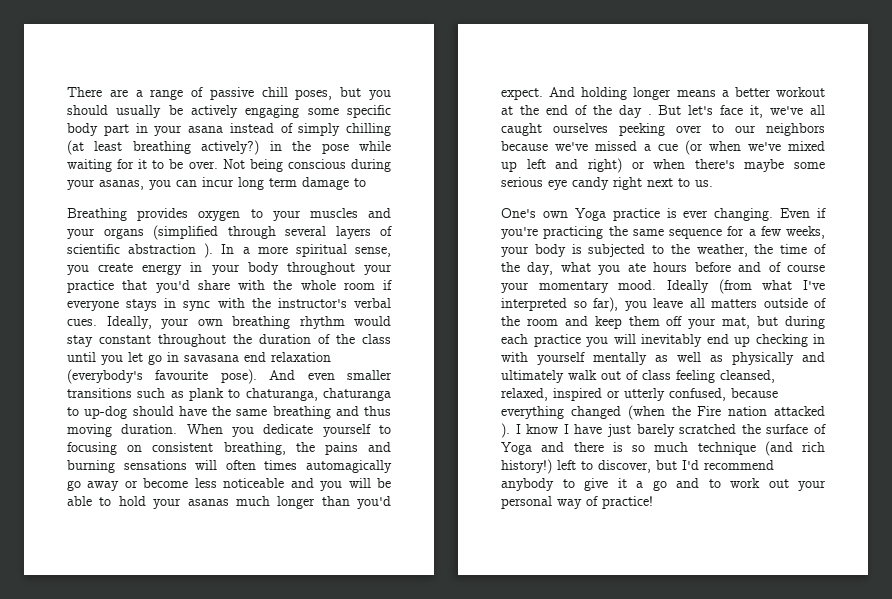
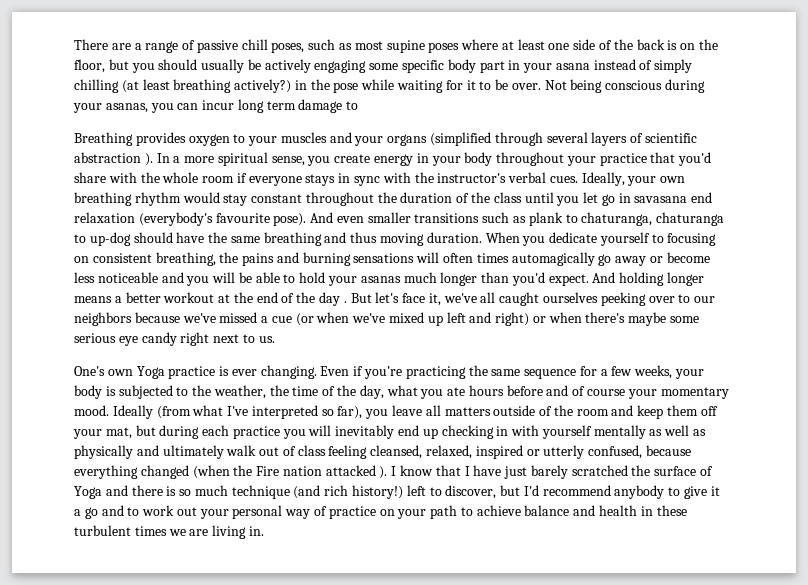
(333, 94) none -> [308,39,718,53] [74,59,105,73] such as most supine poses where at least one side of the back is on the floor,
(559, 429) none -> [435,465,461,476] that
[602,496,653,509] practice! -> [328,505,687,519] [74,525,264,539] practice on your path to achieve balance and health in these turbulent times we are living in.

